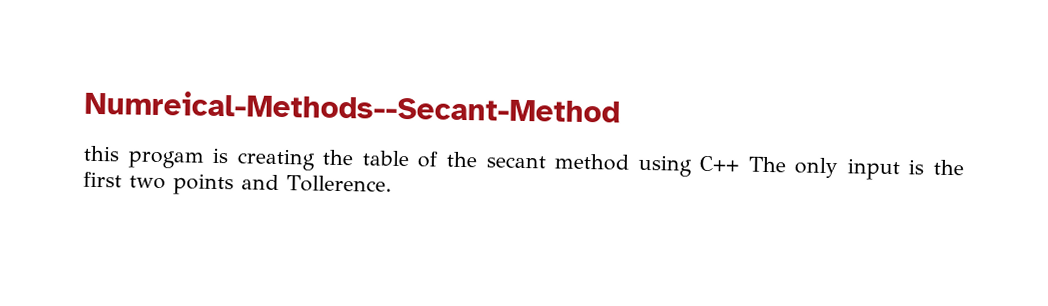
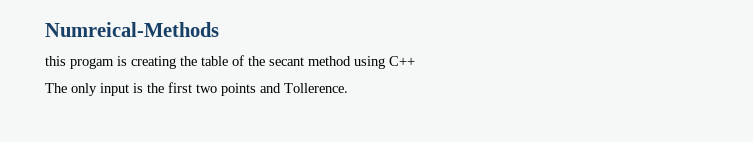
[84,89,620,123] Numreical-Methods--Secant-Method -> [45,22,219,37] Numreical-Methods
(740, 163) none -> (415, 61) //

